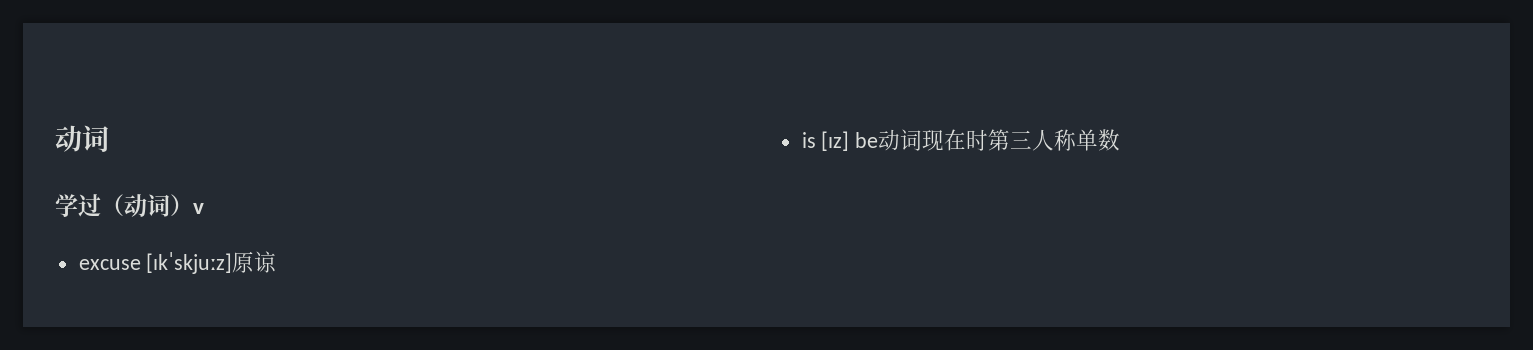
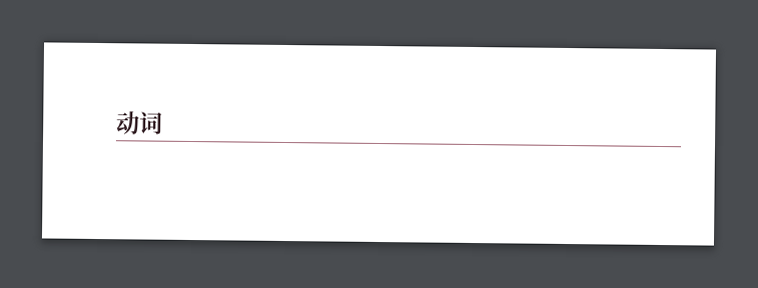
[55,125,109,152] [55,194,204,217] [78,251,277,274] [801,129,1121,151] 动词 // 学过（动词）v // excuse [ɪkˈskjuːz]原谅 // is [ɪz] be动词现在时第三人称单数 -> [116,111,163,135] 动词

